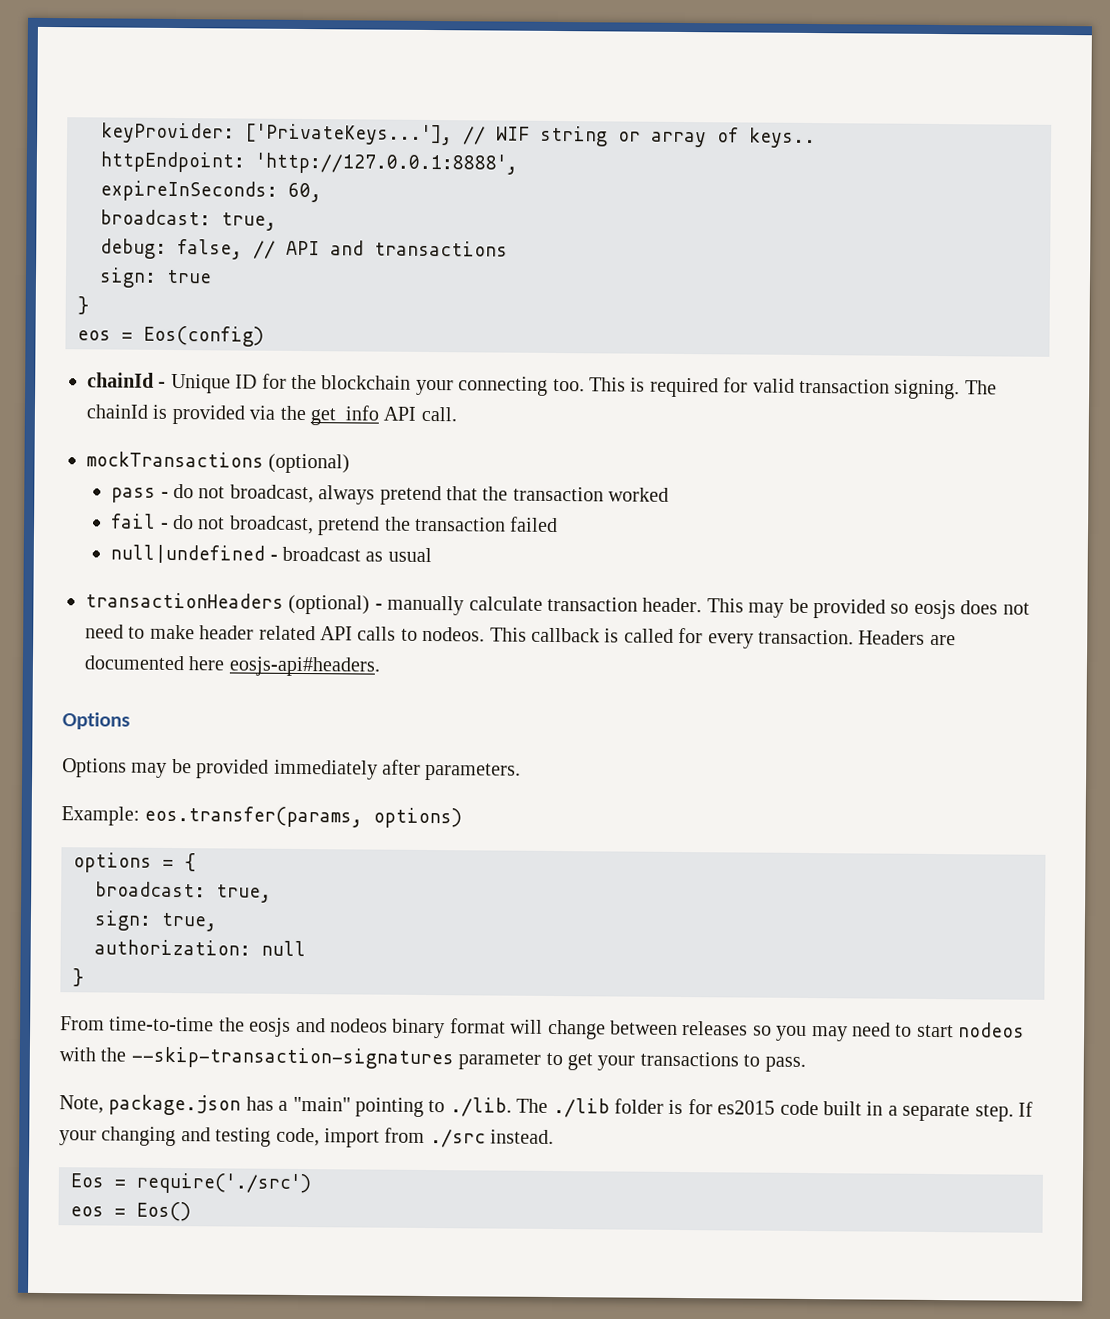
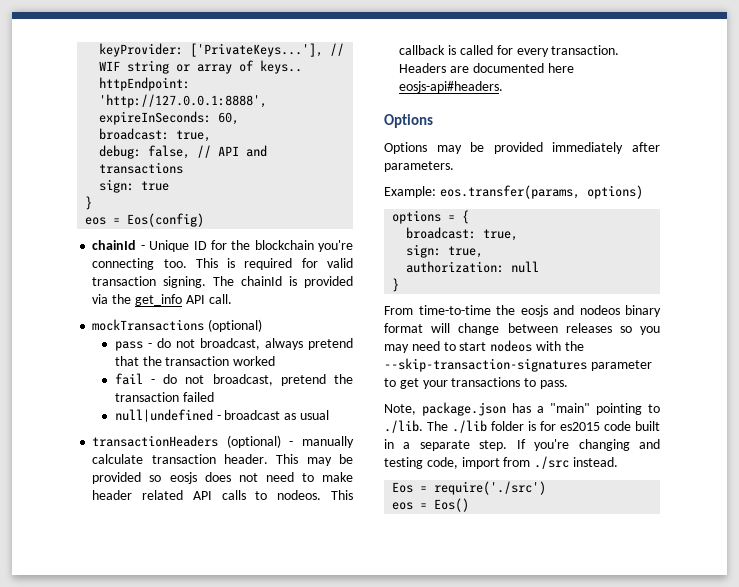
[415,379,454,396] your -> [318,240,353,252] you're
[59,1130,97,1146] your -> [534,439,570,451] you're

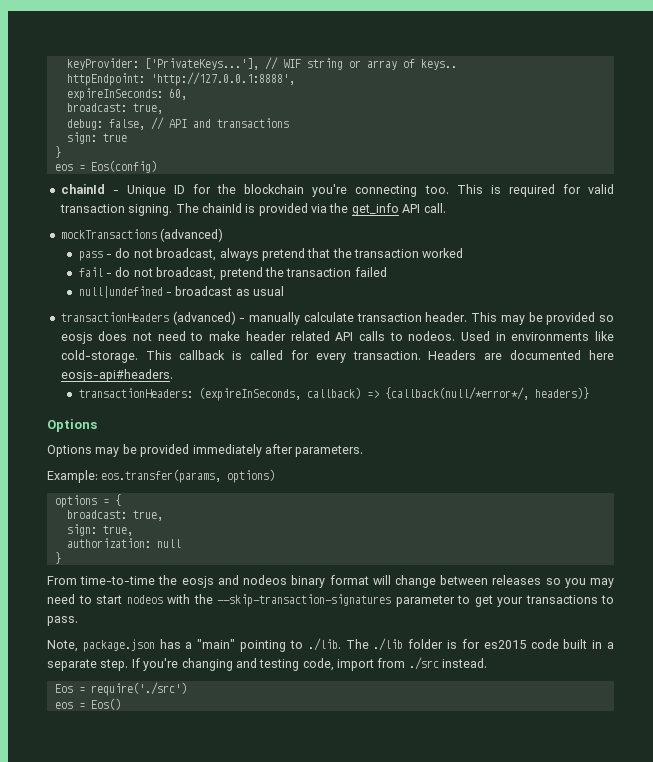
[208,319,263,332] (optional) -> [160,228,224,242] (advanced)
[226,435,281,448] (optional) -> [172,311,236,325] (advanced)
(322, 495) none -> [460,331,614,341] [60,350,138,363] Used in environments like cold-storage.
(504, 87) none -> [78,387,589,401] // transactionHeaders: (expireInSeconds, callback) => {callback(null/*error*/, headers)}

